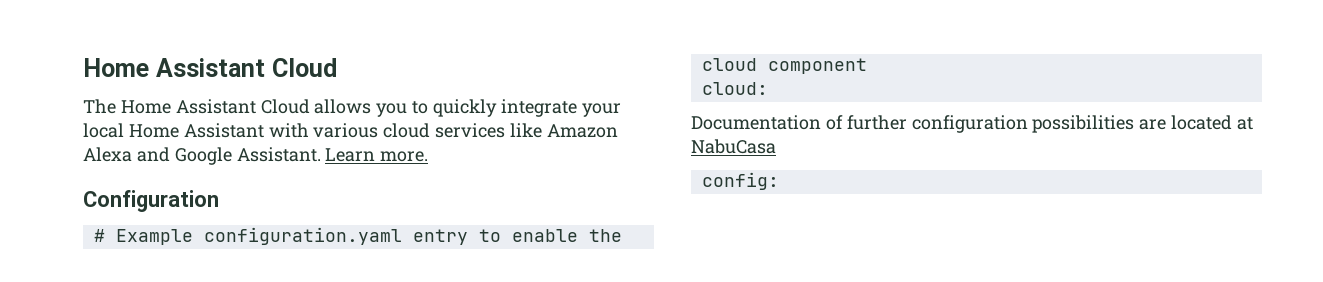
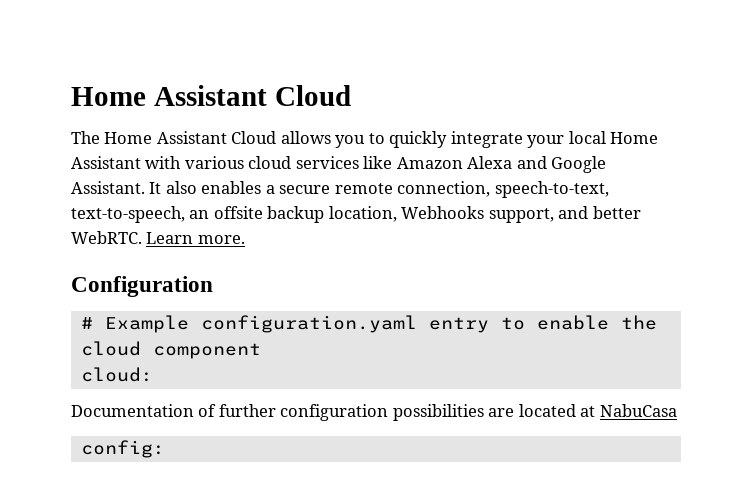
(321, 154) none -> [149,181,609,198] [71,206,641,223] [71,231,142,244] It also enables a secure remote connection, speech-to-text, text-to-speech, an offsite backup location, Webhooks support, and better WebRTC.

